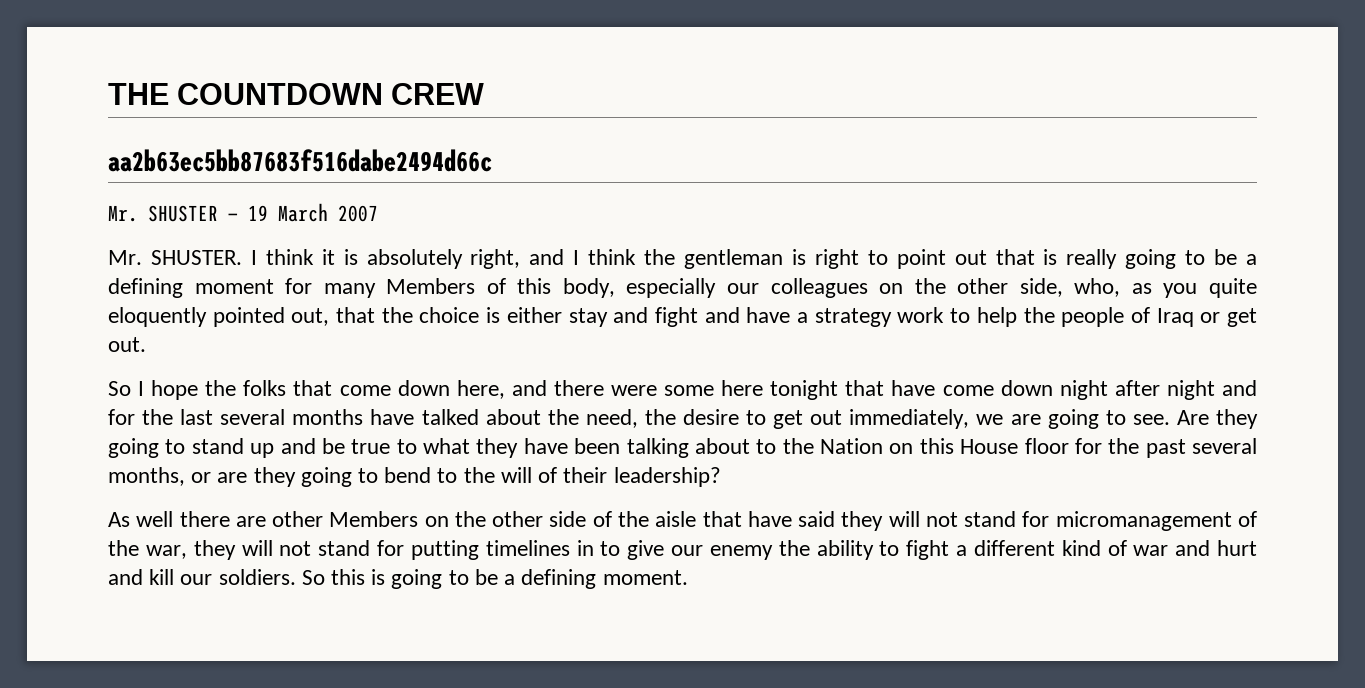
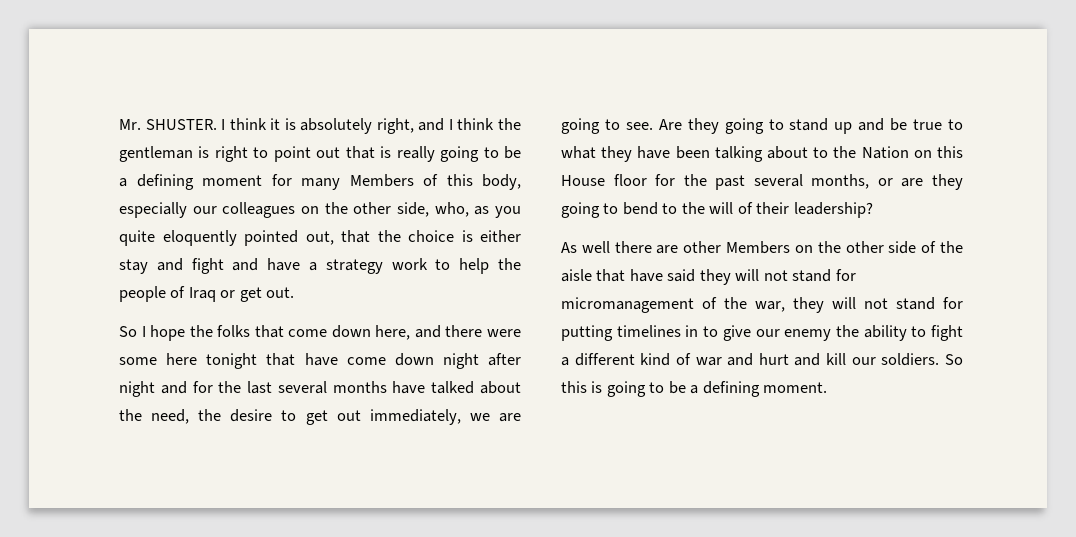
[108,83,485,105] [108,149,492,172] [108,203,378,222] THE COUNTDOWN CREW // aa2b63ec5bb87683f516dabe2494d66c // Mr. SHUSTER — 19 March 2007 // -> (119, 124) none

